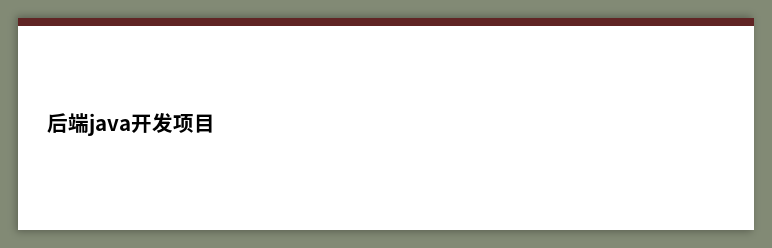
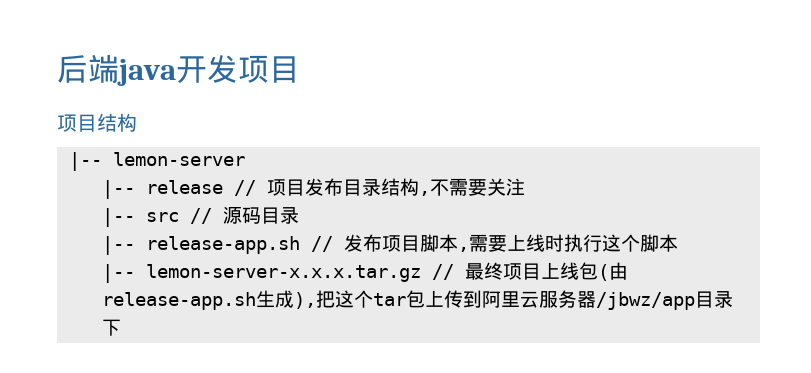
(215, 123) none -> [57,113,137,132] [69,152,245,171] [102,178,525,199] [102,206,299,227] [102,234,678,255] [102,262,628,283] [102,290,733,310] [102,319,121,336] // 项目结构 // |-- lemon-server // |-- release // 项目发布目录结构,不需要关注 // |-- src // 源码目录 // |-- release-app.sh // 发布项目脚本,需要上线时执行这个脚本 // |-- lemon-server-x.x.x.tar.gz // 最终项目上线包(由release-app.sh生成),把这个tar包上传到阿里云服务器/jbwz/app目录下

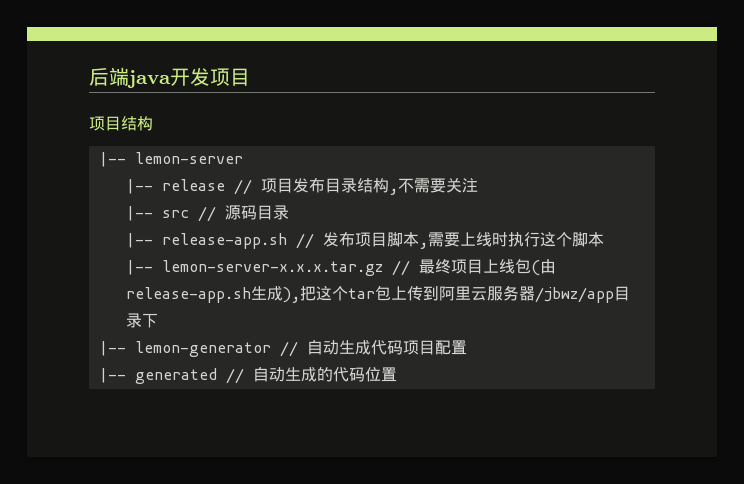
(121, 327) none -> [98,340,467,357] [98,367,397,384] // |-- lemon-generator // 自动生成代码项目配置 // |-- generated // 自动生成的代码位置

